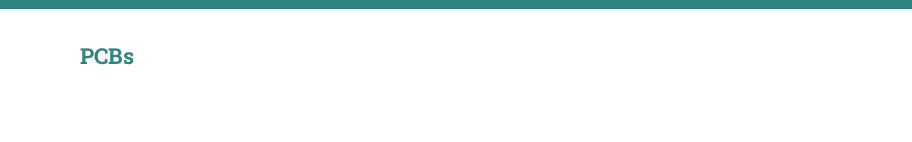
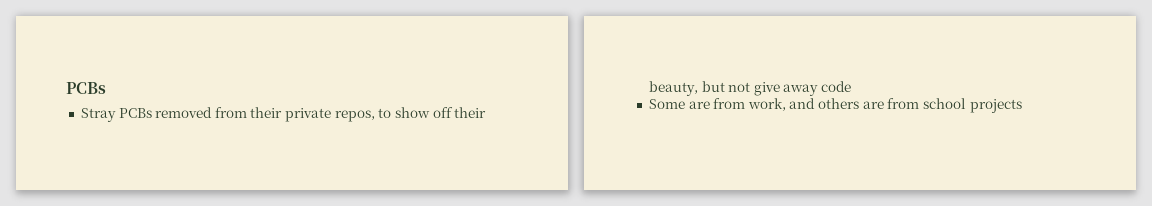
[80,48,134,65] PCBs -> [66,82,106,94] [80,107,487,122] [648,81,852,96] [648,98,1022,113] PCBs // Stray PCBs removed from their private repos, to show off their beauty, but not give away code // Some are from work, and others are from school projects

